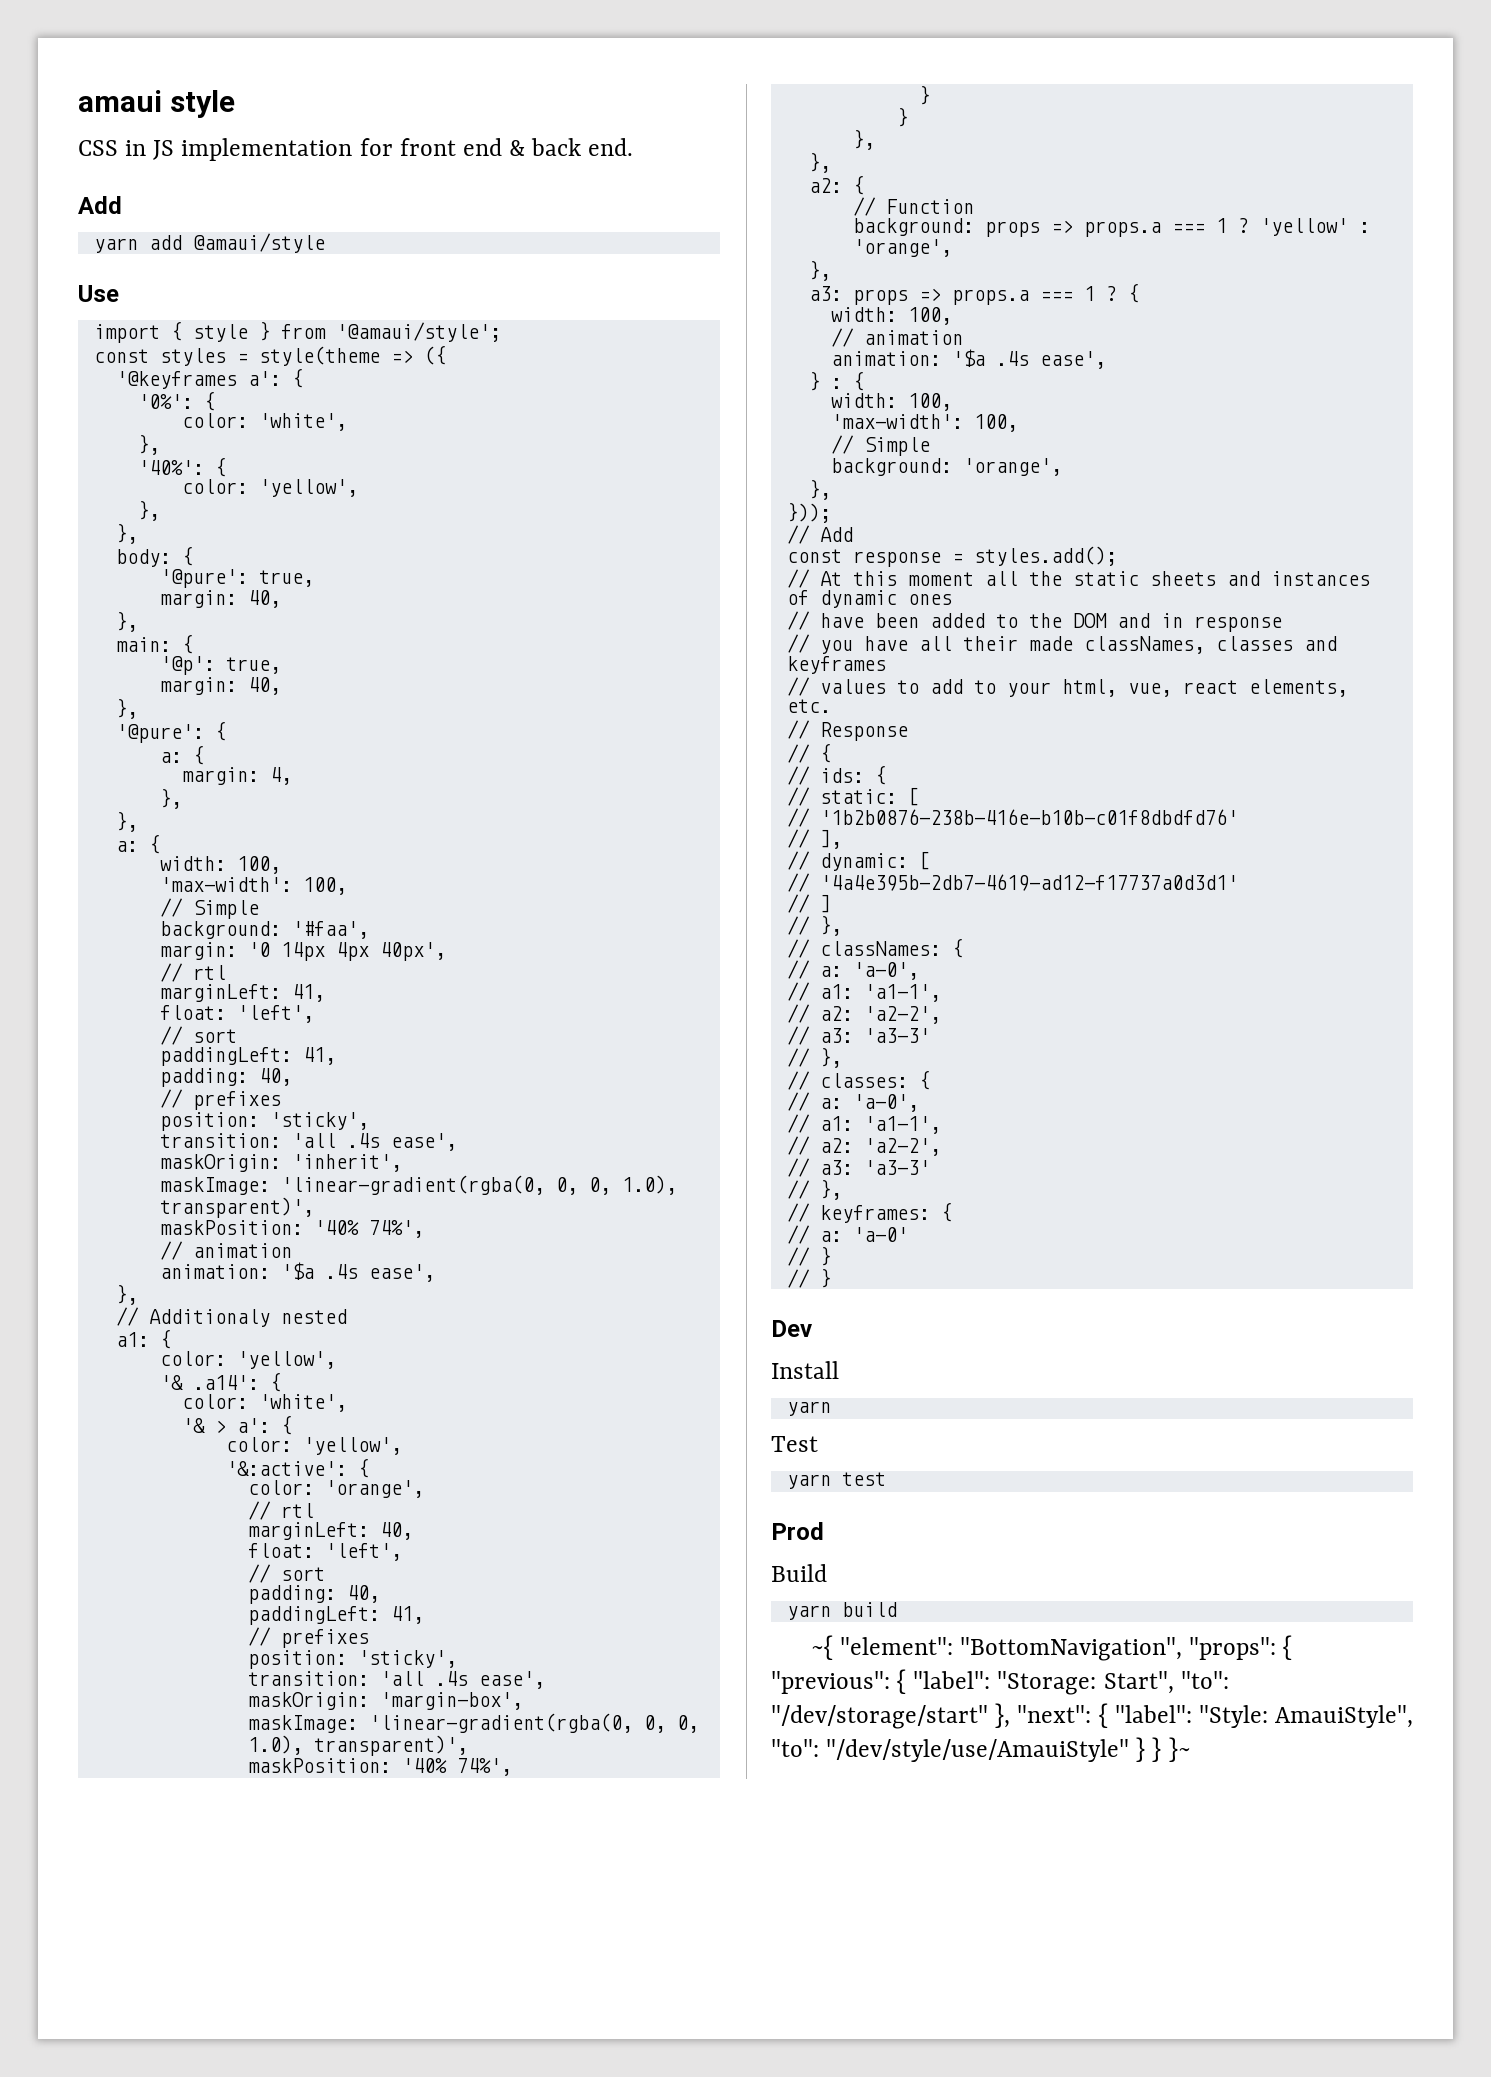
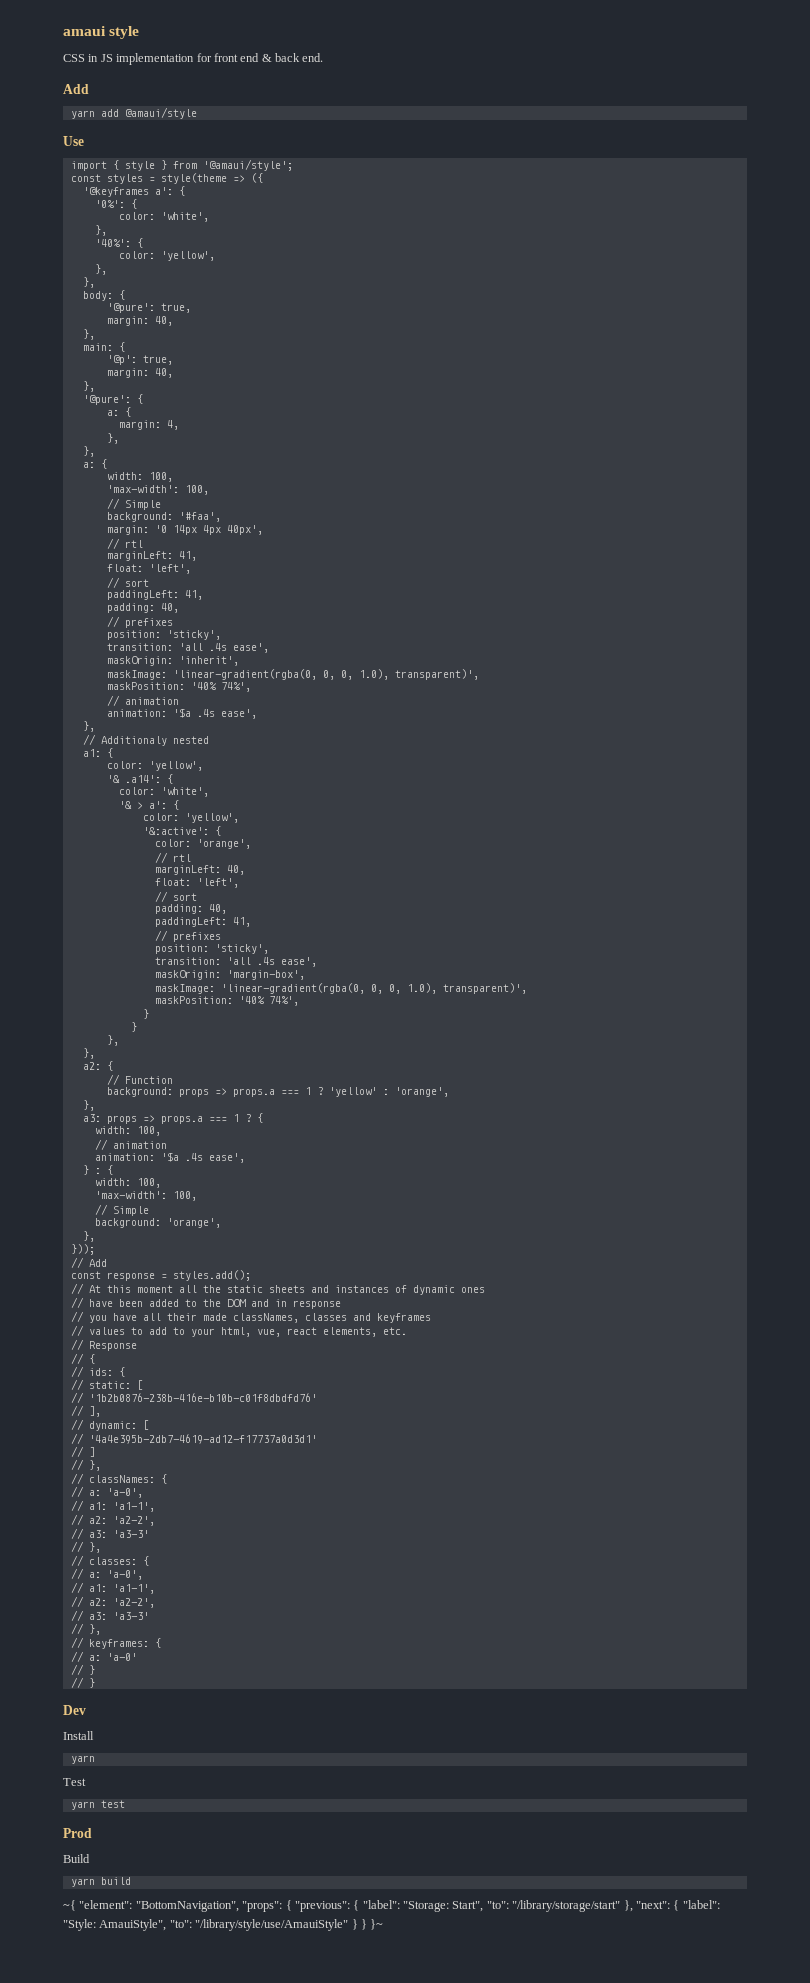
[771,1705,988,1729] "/dev/storage/start" -> [512,1900,621,1912] "/library/storage/start"
[826,1739,1130,1762] "/dev/style/use/AmauiStyle" -> [195,1919,349,1931] "/library/style/use/AmauiStyle"

